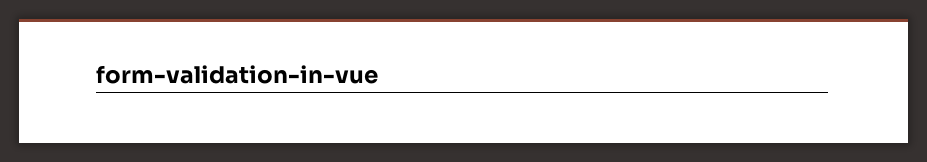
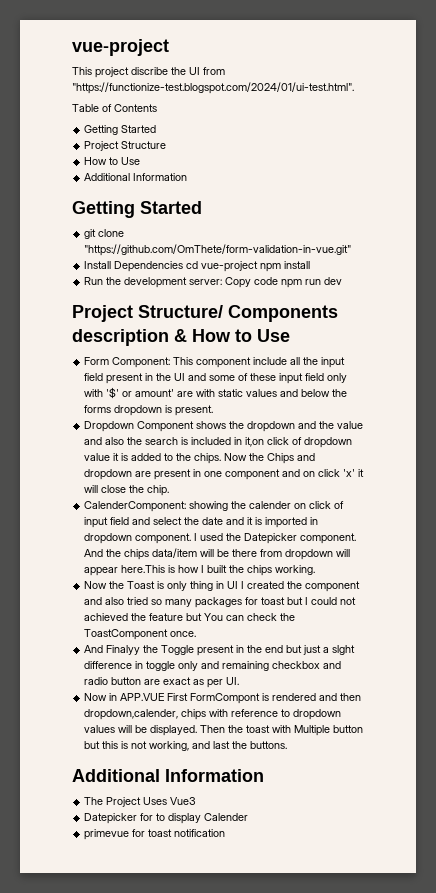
[96,65,378,84] form-validation-in-vue -> [72,39,169,56] [72,67,225,78] [72,82,354,94] [72,104,157,112] [84,125,157,135] [84,141,167,151] [84,157,141,165] [84,173,188,181] [72,201,202,218] [84,229,125,239] [84,244,352,256] [84,261,311,272] [84,277,343,288] [72,305,338,322] [72,329,290,346] [84,357,346,368] [84,373,348,384] [84,387,348,399] [84,405,214,416] [84,421,364,432] [84,437,353,448] [84,453,316,464] [84,469,365,480] [84,485,170,496] [84,501,345,512] [84,517,319,528] [84,533,357,544] [84,548,351,560] [84,565,316,576] [84,581,361,592] [84,597,357,608] [84,613,296,621] [84,629,197,640] [84,645,356,656] [84,661,342,671] [84,677,240,688] [84,693,362,704] [84,709,342,720] [84,725,364,736] [84,741,288,751] [72,769,264,782] [84,797,197,807] [84,813,249,824] [84,829,226,840] vue-project // This project discribe the UI from "https://functionize-test.blogspot.com/2024/01/ui-test.html". // Table of Contents // Getting Started // Project Structure // How to Use // Additional Information // Getting Started // git clone "https://github.com/OmThete/form-validation-in-vue.git" // Install Dependencies cd vue-project npm install // Run the development server: Copy code npm run dev // Project Structure/ Components description & How to Use // Form Component: This component include all the input field present in the UI and some of these input field only with '$' or amount' are with static values and below the forms dropdown is present. // Dropdown Component shows the dropdown and the value and also the search is included in it,on click of dropdown value it is added to the chips. Now the Chips and dropdown are present in one component and on click 'x' it will close the chip. // CalenderComponent: showing the calender on click of input field and select the date and it is imported in dropdown component. I used the Datepicker component. And the chips data/item will be there from dropdown will appear here.This is how I built the chips working. // Now the Toast is only thing in UI I created the component and also tried so many packages for toast but I could not achieved the feature but You can check the ToastComponent once. // And Finalyy the Toggle present in the end but just a slght difference in toggle only and remaining checkbox and radio button are exact as per UI. // Now in APP.VUE First FormCompont is rendered and then dropdown,calender, chips with reference to dropdown values will be displayed. Then the toast with Multiple button but this is not working, and last the buttons. // Additional Information // The Project Uses Vue3 // Datepicker for to display Calender // primevue for toast notification

